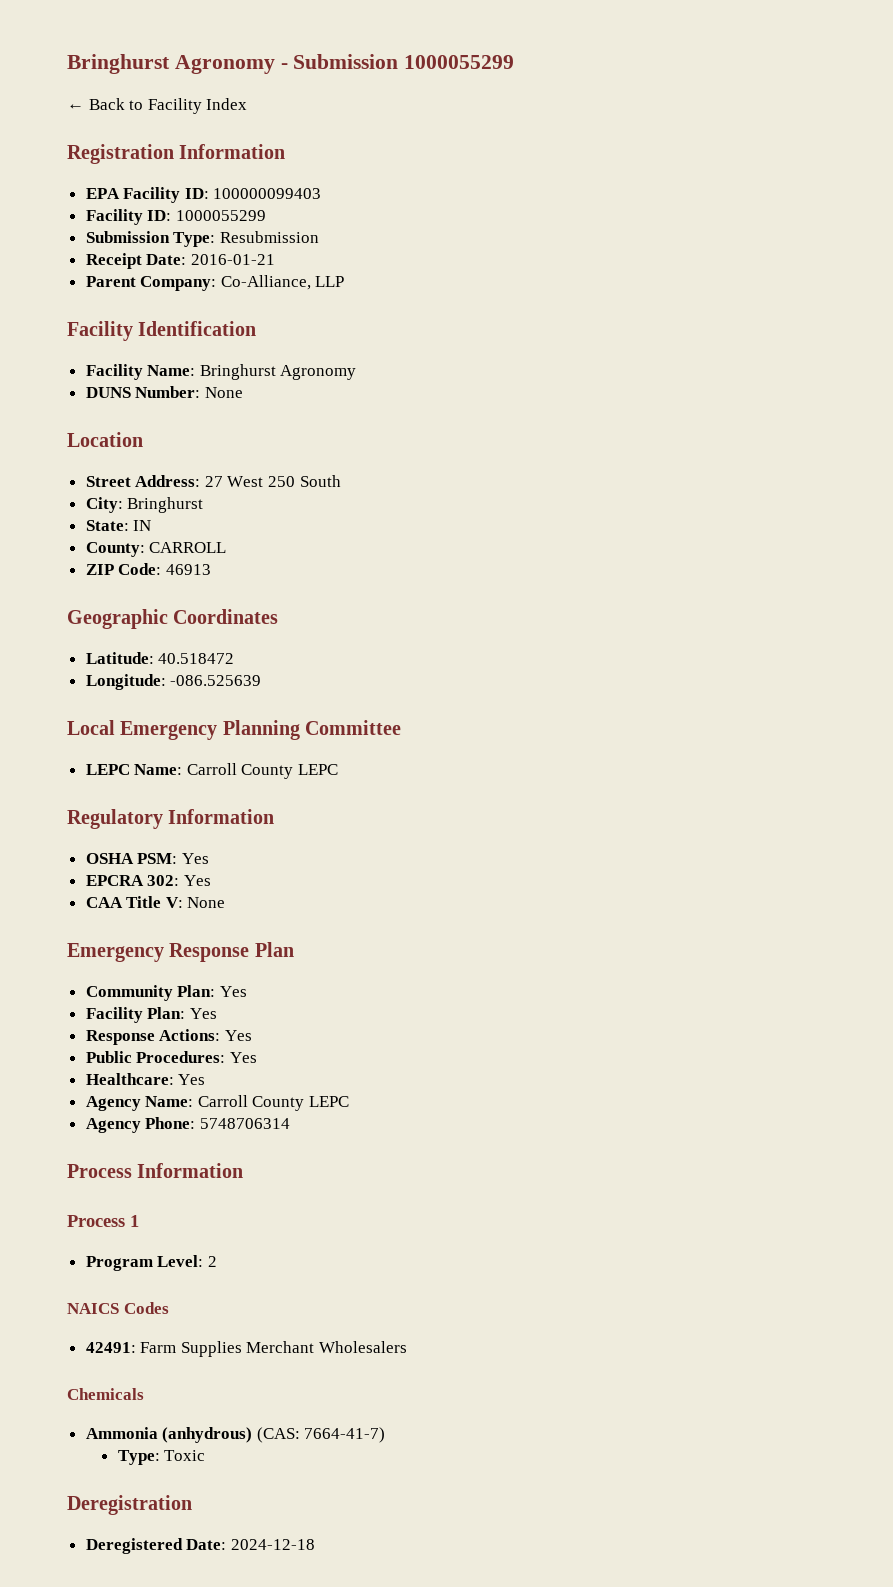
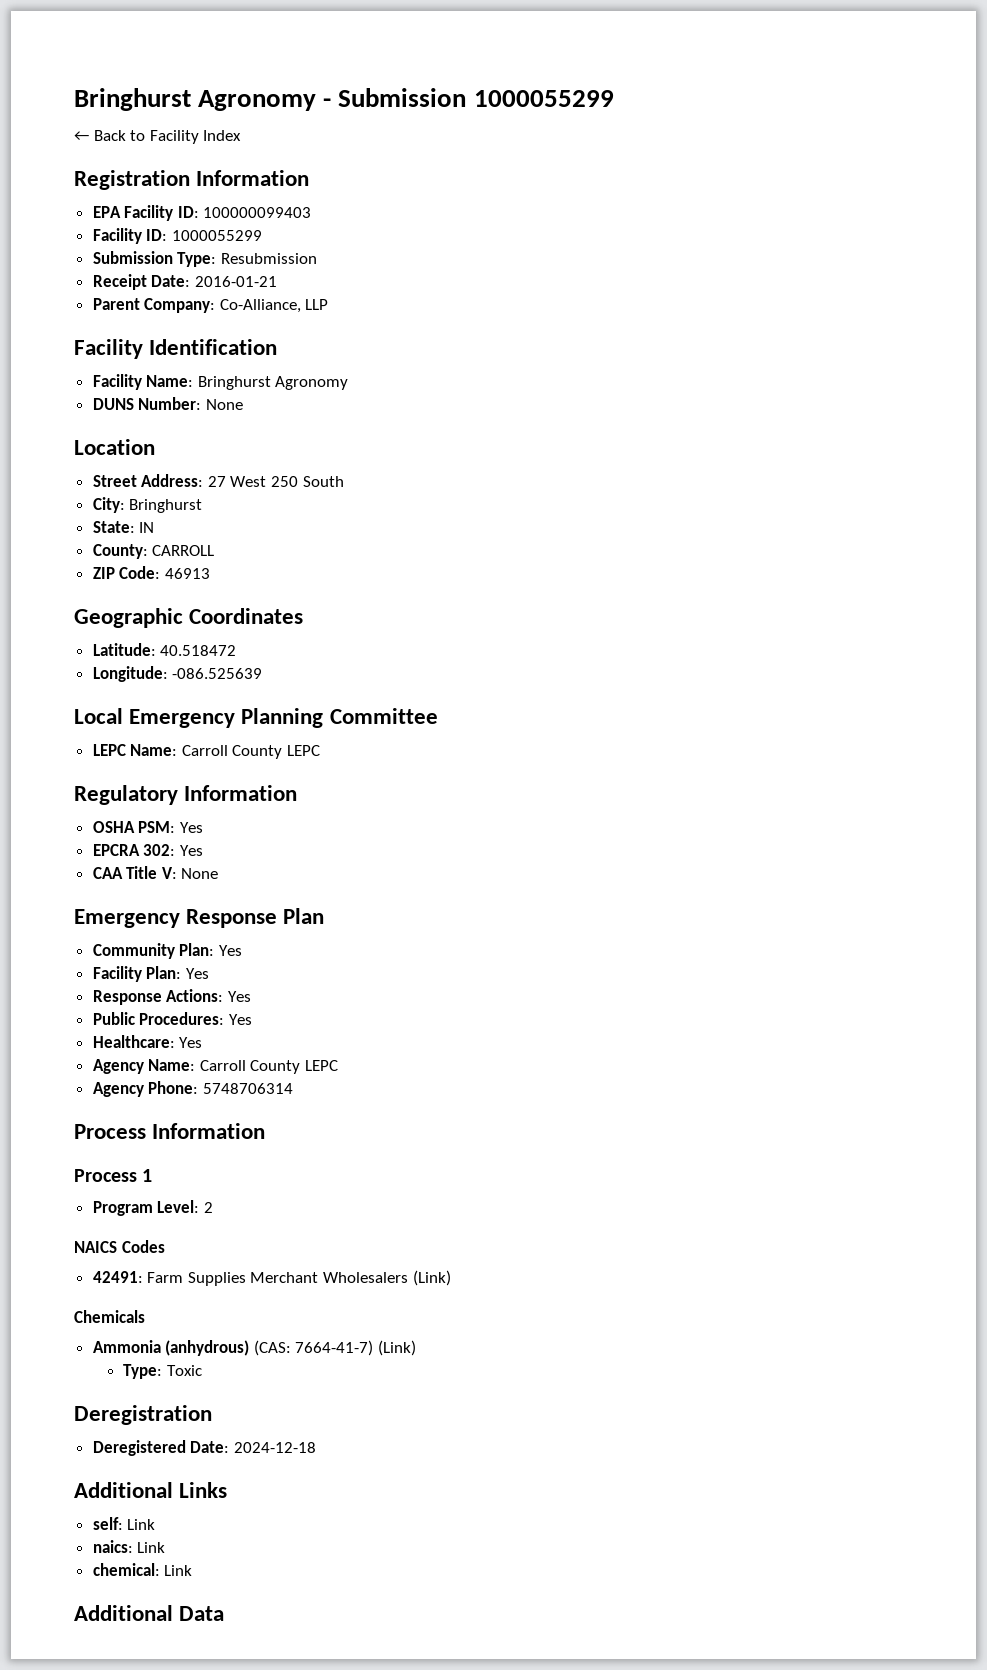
(408, 1347) none -> [412,1270,451,1286] (Link)
(386, 1435) none -> [378,1340,417,1356] (Link)
(315, 1544) none -> [74,1482,228,1498] [92,1517,156,1530] [92,1540,166,1553] [92,1563,193,1576] [74,1605,225,1621] // Additional Links // self: Link // naics: Link // chemical: Link // Additional Data

